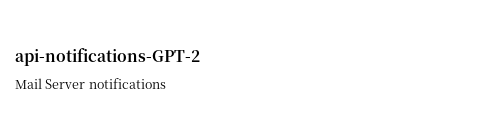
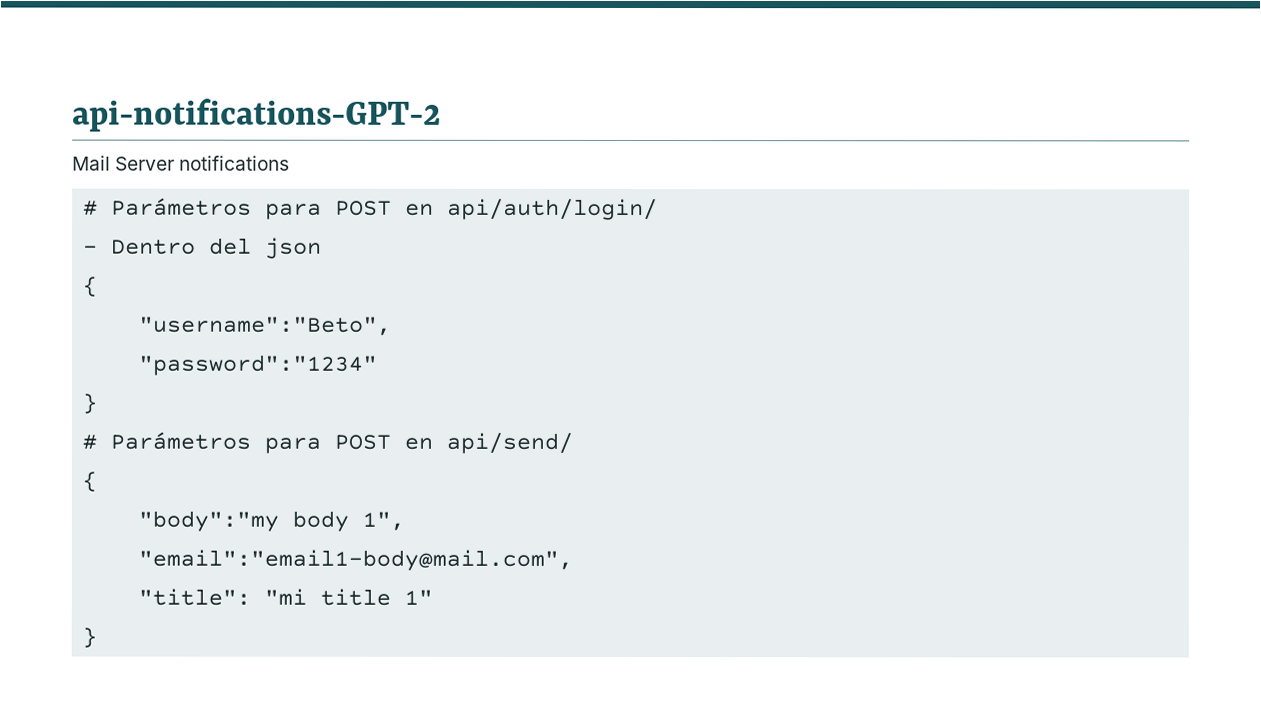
(166, 83) none -> [83,197,659,221] [83,237,323,259] [83,276,99,297] [139,316,393,336] [138,354,378,376] [82,393,98,414] [82,431,574,454] [82,471,98,492] [138,510,406,532] [138,549,574,571] [138,588,434,606] [82,627,98,648] // # Parámetros para POST en api/auth/login/ // - Dentro del json // { // "username":"Beto", // "password":"1234" // } // # Parámetros para POST en api/send/ // { // "body":"my body 1", // "email":"email1-body@mail.com", // "title": "mi title 1" // }

